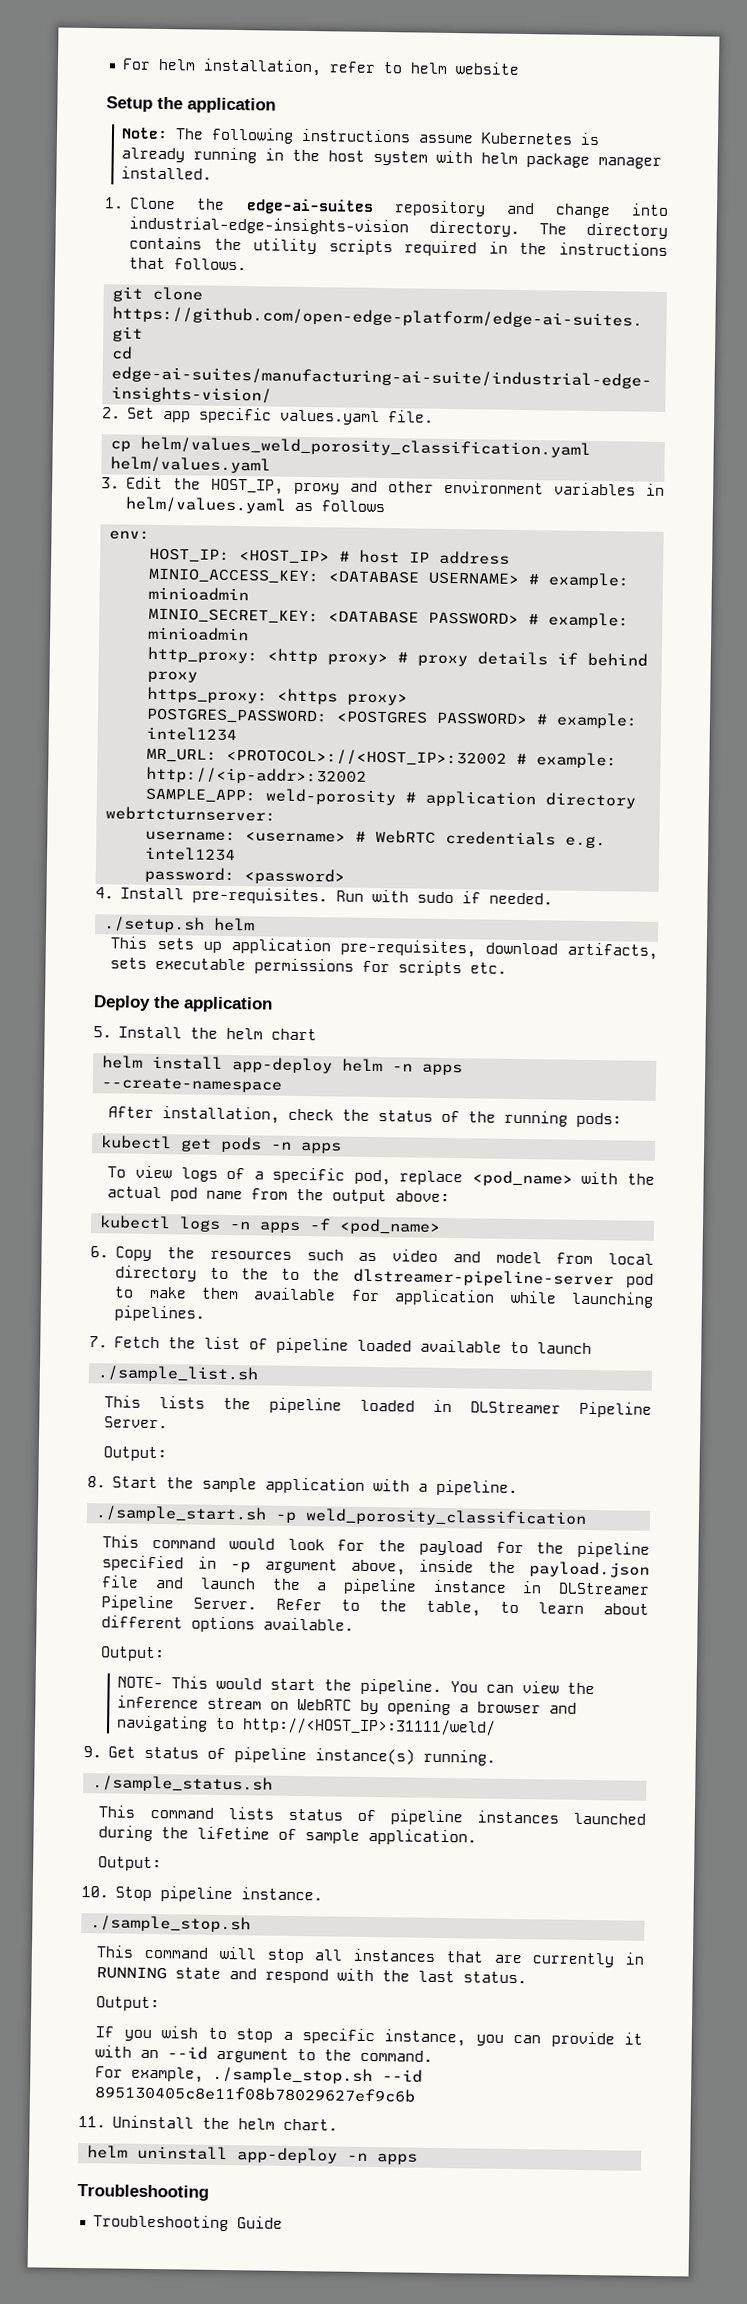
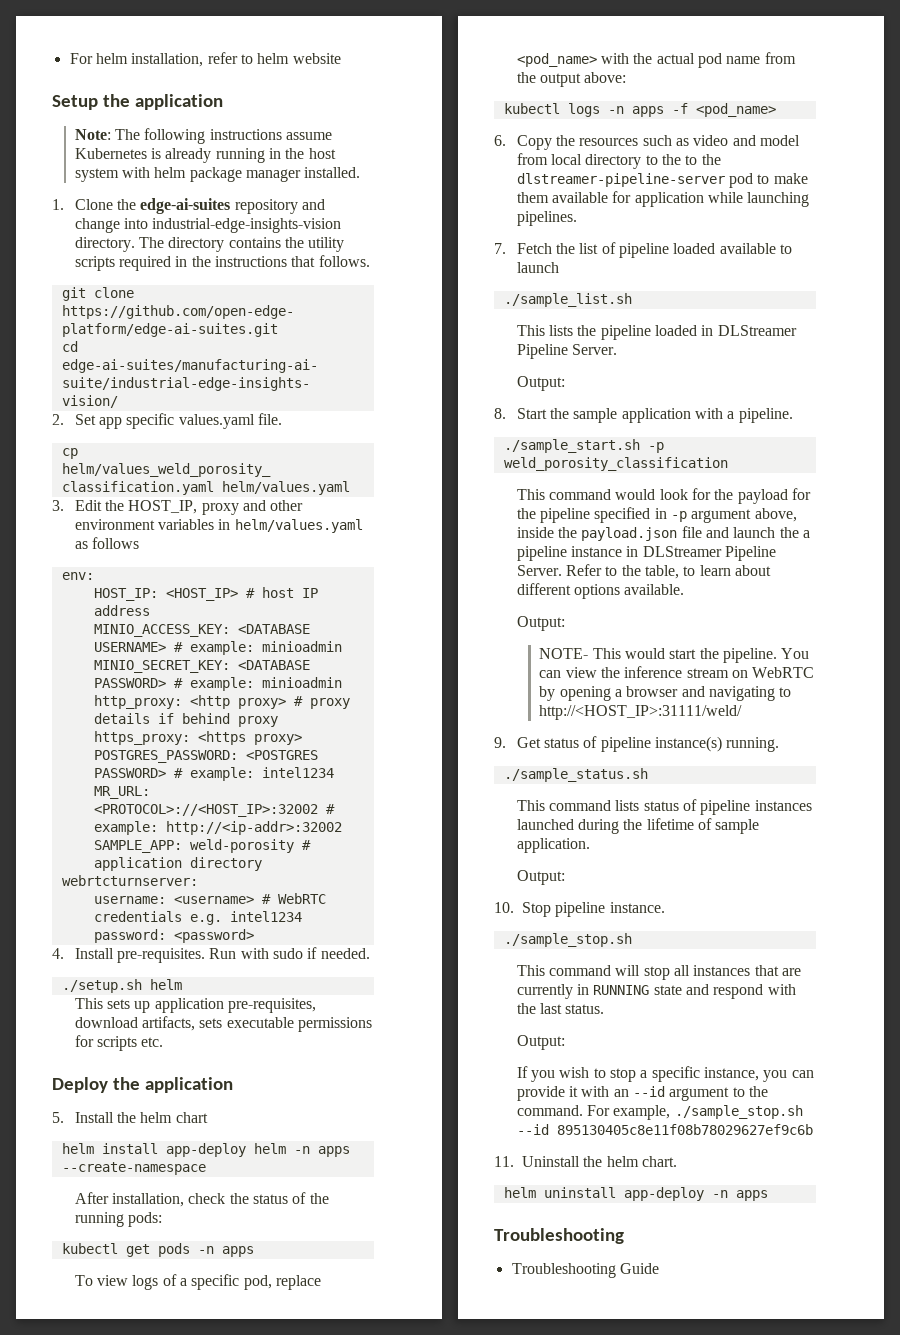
(434, 2055) // -> (583, 1110) none

